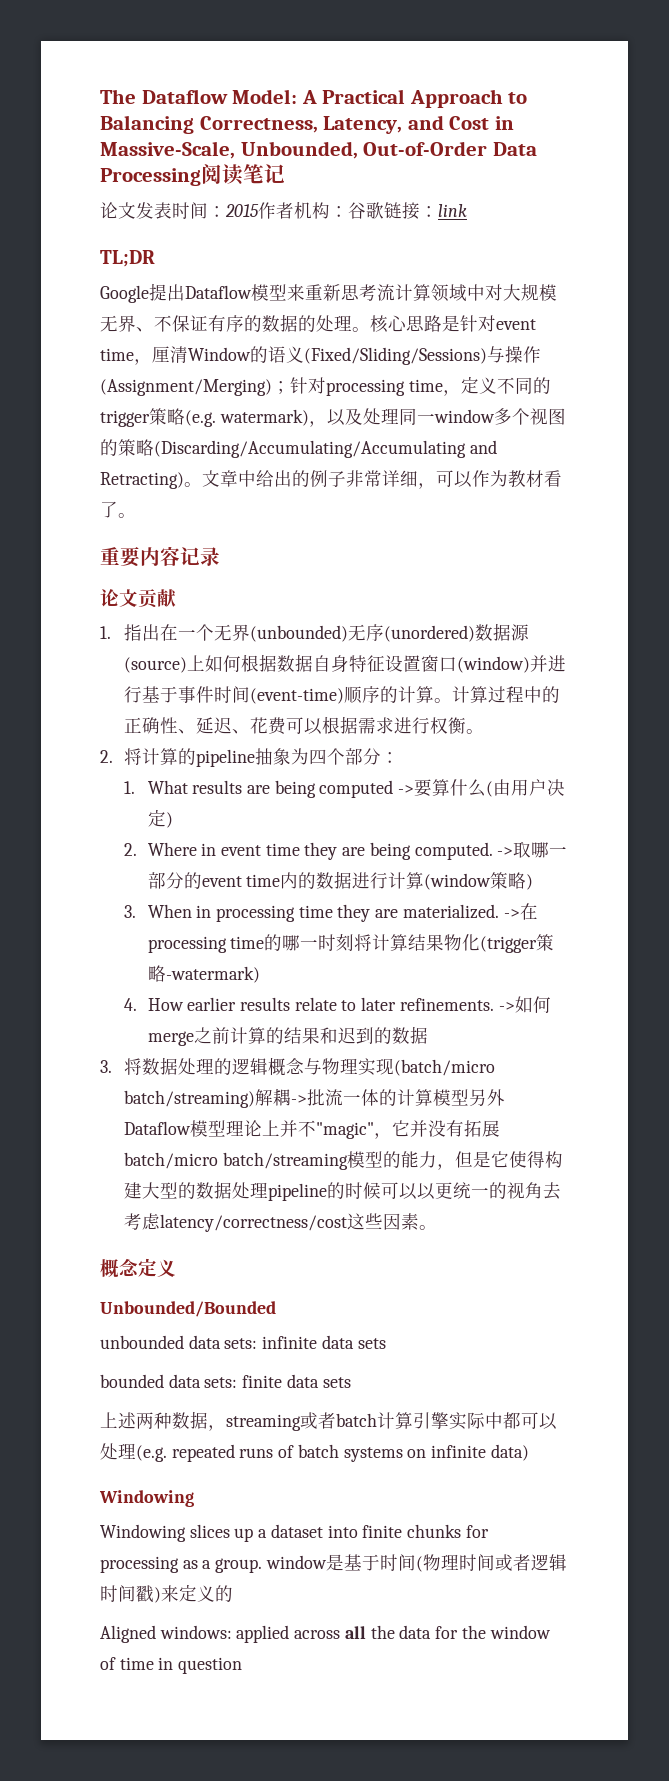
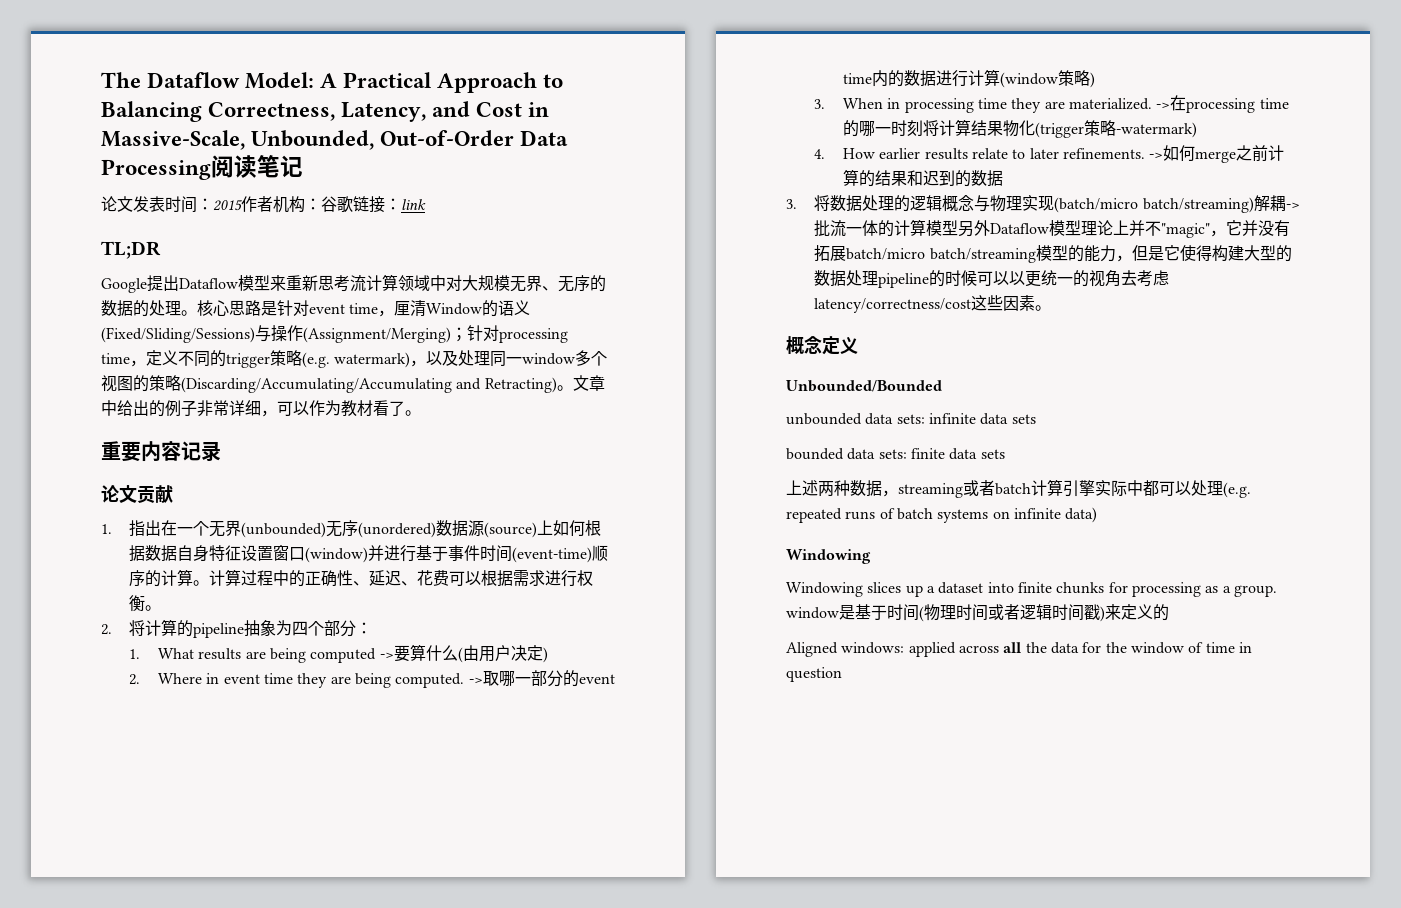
[154,315,226,332] 不保证有 -> [558,276,574,292] 无

